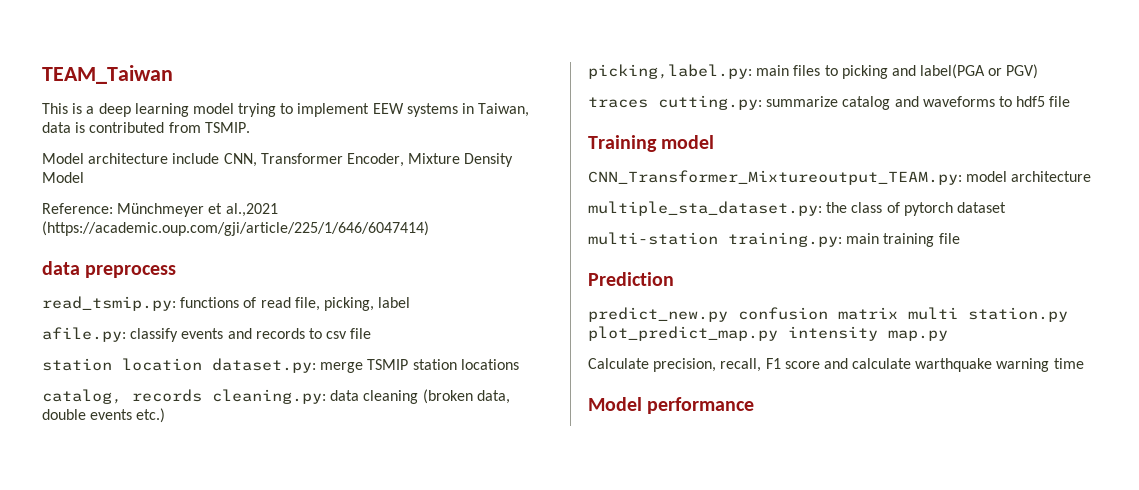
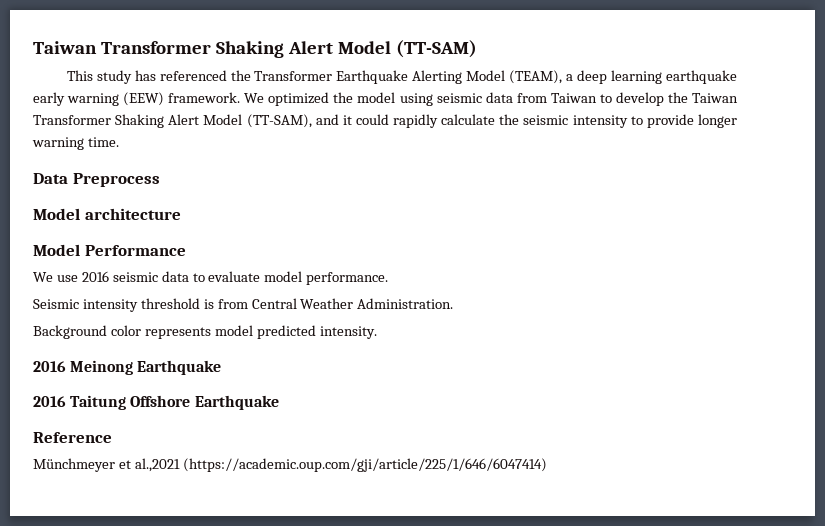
[42,65,173,84] [42,103,530,117] [42,122,250,133] [42,153,514,167] [42,172,84,183] [42,203,278,217] [42,221,429,236] [42,261,177,278] [42,296,411,311] [42,327,372,342] [42,358,519,373] [42,389,510,404] [42,408,166,423] [588,64,1039,79] [588,95,1071,110] [588,135,715,152] [588,170,1092,185] [588,201,1006,216] [588,232,960,247] [588,272,674,286] [588,307,1068,322] [588,326,948,341] [588,358,1084,372] [588,397,755,414] TEAM_Taiwan // This is a deep learning model trying to implement EEW systems in Taiwan, data is contributed from TSMIP. // Model architecture include CNN, Transformer Encoder, Mixture Density Model // Reference: Münchmeyer et al.,2021 (https://academic.oup.com/gji/article/225/1/646/6047414) // data preprocess // read_tsmip.py: functions of read file, picking, label // afile.py: classify events and records to csv file // station location dataset.py: merge TSMIP station locations // catalog, records cleaning.py: data cleaning (broken data, double events etc.) // picking,label.py: main files to picking and label(PGA or PGV) // traces cutting.py: summarize catalog and waveforms to hdf5 file // Training model // CNN_Transformer_Mixtureoutput_TEAM.py: model architecture // multiple_sta_dataset.py: the class of pytorch dataset // multi-station training.py: main training file // Prediction // predict_new.py confusion matrix multi station.py plot_predict_map.py intensity map.py // Calculate precision, recall, F1 score and calculate warthquake warning time // Model performance -> [33,40,477,58] [66,70,737,84] [33,92,738,106] [33,114,737,128] [32,137,119,150] [33,173,160,187] [33,208,181,220] [33,244,186,256] [33,271,389,285] [33,298,454,312] [33,325,377,339] [33,360,222,375] [33,395,279,410] [33,432,112,443] [33,458,547,472] Taiwan Transformer Shaking Alert Model (TT-SAM) // This study has referenced the Transformer Earthquake Alerting Model (TEAM), a deep learning earthquake early warning (EEW) framework. We optimized the model using seismic data from Taiwan to develop the Taiwan Transformer Shaking Alert Model (TT-SAM), and it could rapidly calculate the seismic intensity to provide longer warning time. // Data Preprocess // Model architecture // Model Performance // We use 2016 seismic data to evaluate model performance. // Seismic intensity threshold is from Central Weather Administration. // Background color represents model predicted intensity. // 2016 Meinong Earthquake // 2016 Taitung Offshore Earthquake // Reference // Münchmeyer et al.,2021 (https://academic.oup.com/gji/article/225/1/646/6047414)

